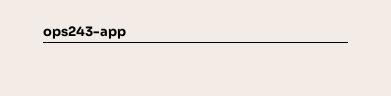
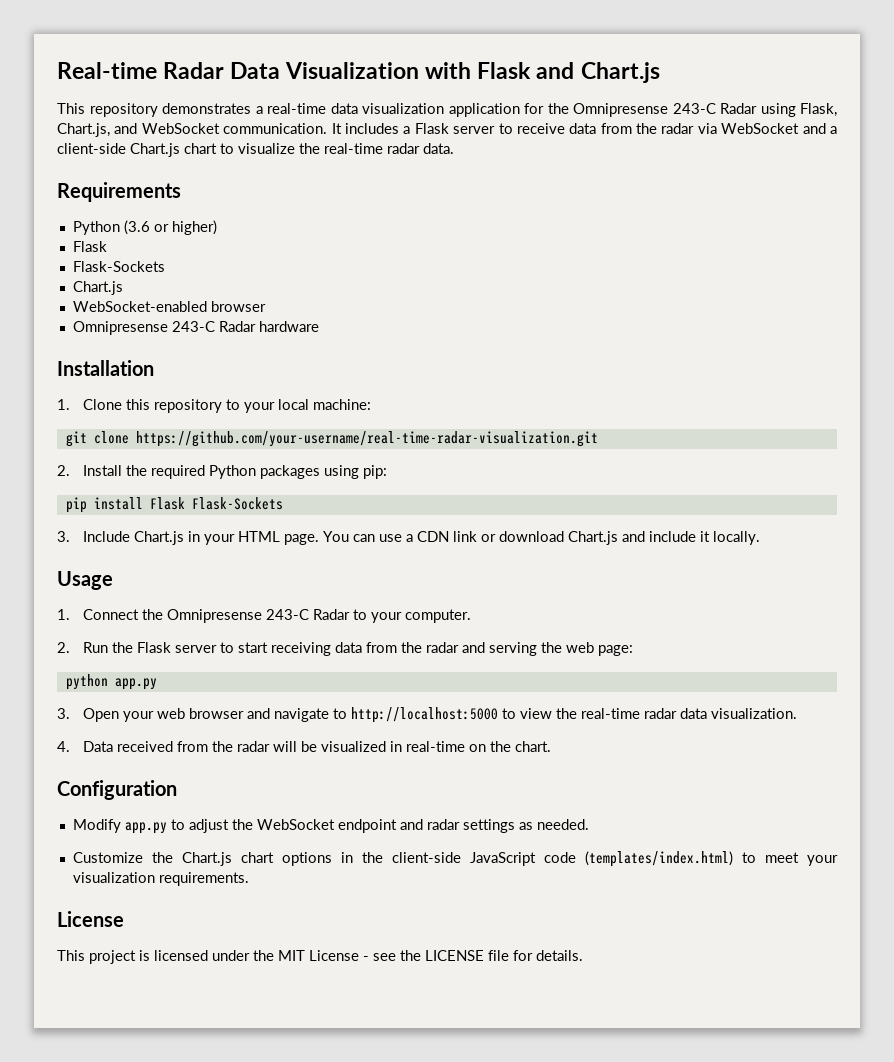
[43,26,126,39] ops243-app -> [57,62,660,83] [57,103,837,117] [57,123,838,137] [57,143,454,157] [57,182,181,202] [72,220,217,235] [72,241,107,252] [72,261,165,272] [72,281,123,295] [72,301,266,312] [72,321,319,335] [57,360,154,376] [57,399,371,413] [65,431,598,447] [57,465,387,479] [65,497,283,513] [57,531,760,545] [57,571,113,590] [57,609,471,623] [57,642,633,656] [65,674,157,690] [57,707,797,723] [57,741,551,752] [57,780,177,800] [72,819,589,834] [72,851,838,867] [72,872,249,886] [57,911,124,927] [57,950,583,964] Real-time Radar Data Visualization with Flask and Chart.js // This repository demonstrates a real-time data visualization application for the Omnipresense 243-C Radar using Flask, Chart.js, and WebSocket communication. It includes a Flask server to receive data from the radar via WebSocket and a client-side Chart.js chart to visualize the real-time radar data. // Requirements // Python (3.6 or higher) // Flask // Flask-Sockets // Chart.js // WebSocket-enabled browser // Omnipresense 243-C Radar hardware // Installation // 1. Clone this repository to your local machine: // git clone https://github.com/your-username/real-time-radar-visualization.git // 2. Install the required Python packages using pip: // pip install Flask Flask-Sockets // 3. Include Chart.js in your HTML page. You can use a CDN link or download Chart.js and include it locally. // Usage // 1. Connect the Omnipresense 243-C Radar to your computer. // 2. Run the Flask server to start receiving data from the radar and serving the web page: // python app.py // 3. Open your web browser and navigate to http://localhost:5000 to view the real-time radar data visualization. // 4. Data received from the radar will be visualized in real-time on the chart. // Configuration // Modify app.py to adjust the WebSocket endpoint and radar settings as needed. // Customize the Chart.js chart options in the client-side JavaScript code (templates/index.html) to meet your visualization requirements. // License // This project is licensed under the MIT License - see the LICENSE file for details.

